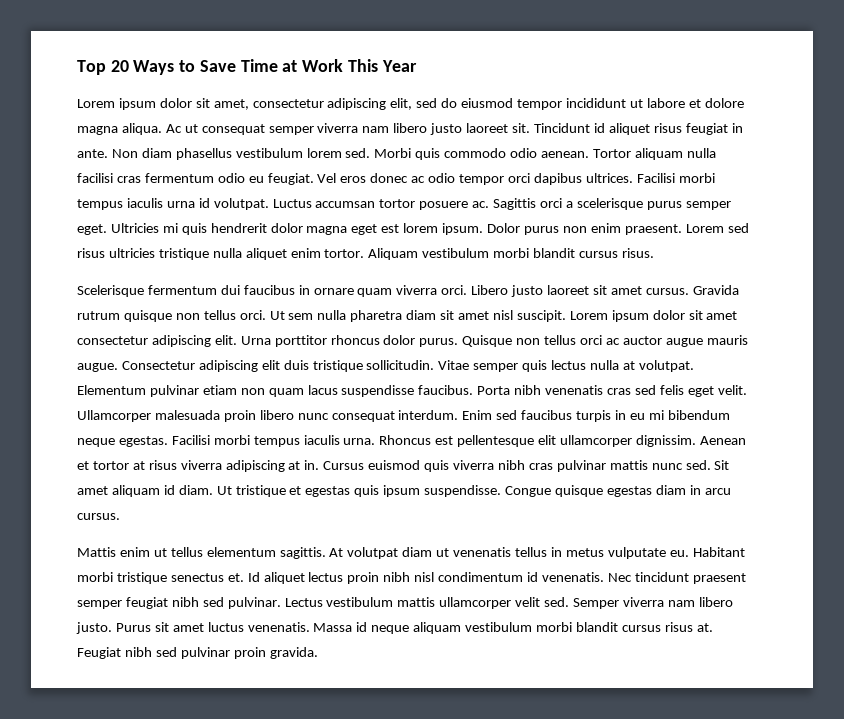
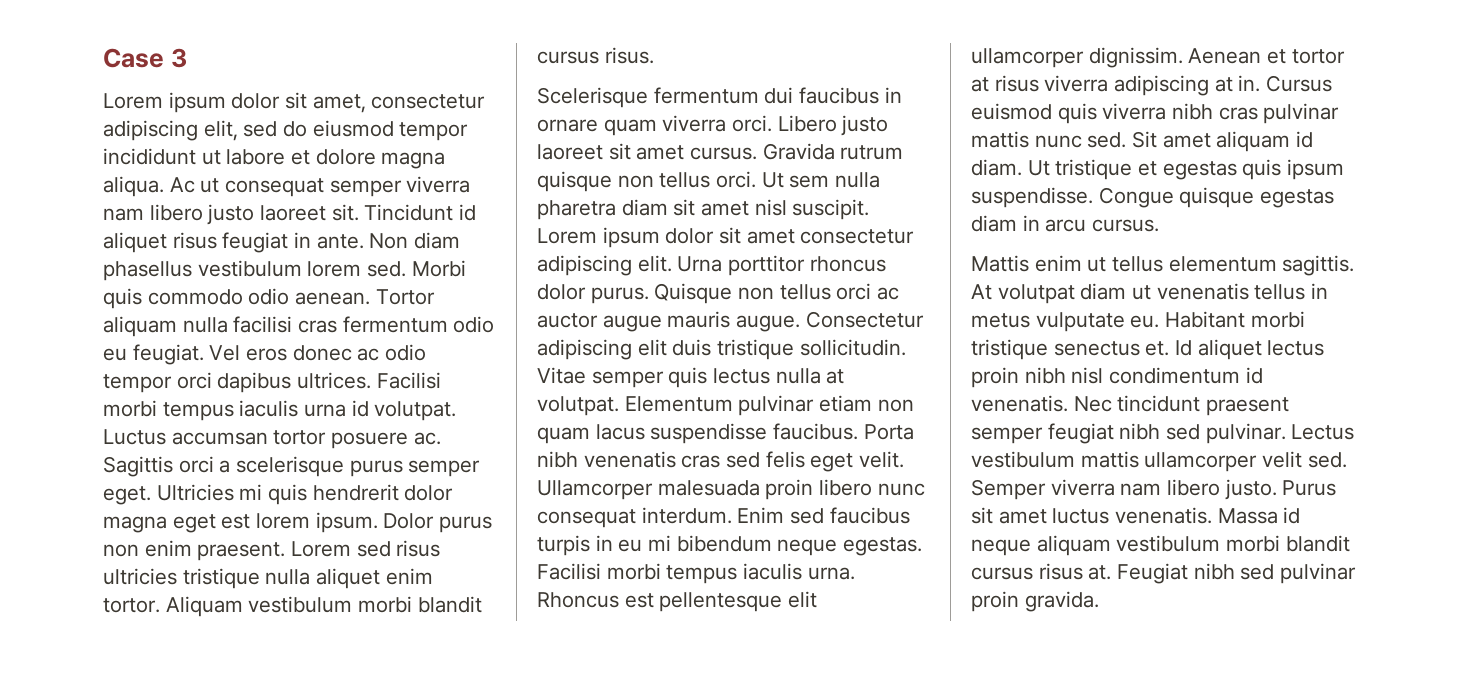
[77,59,417,75] Top 20 Ways to Save Time at Work This Year -> [103,48,187,68] Case 3

